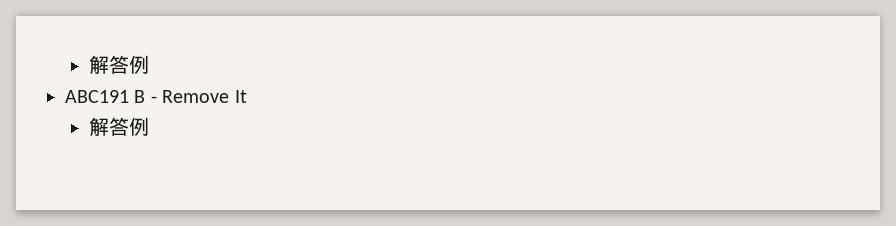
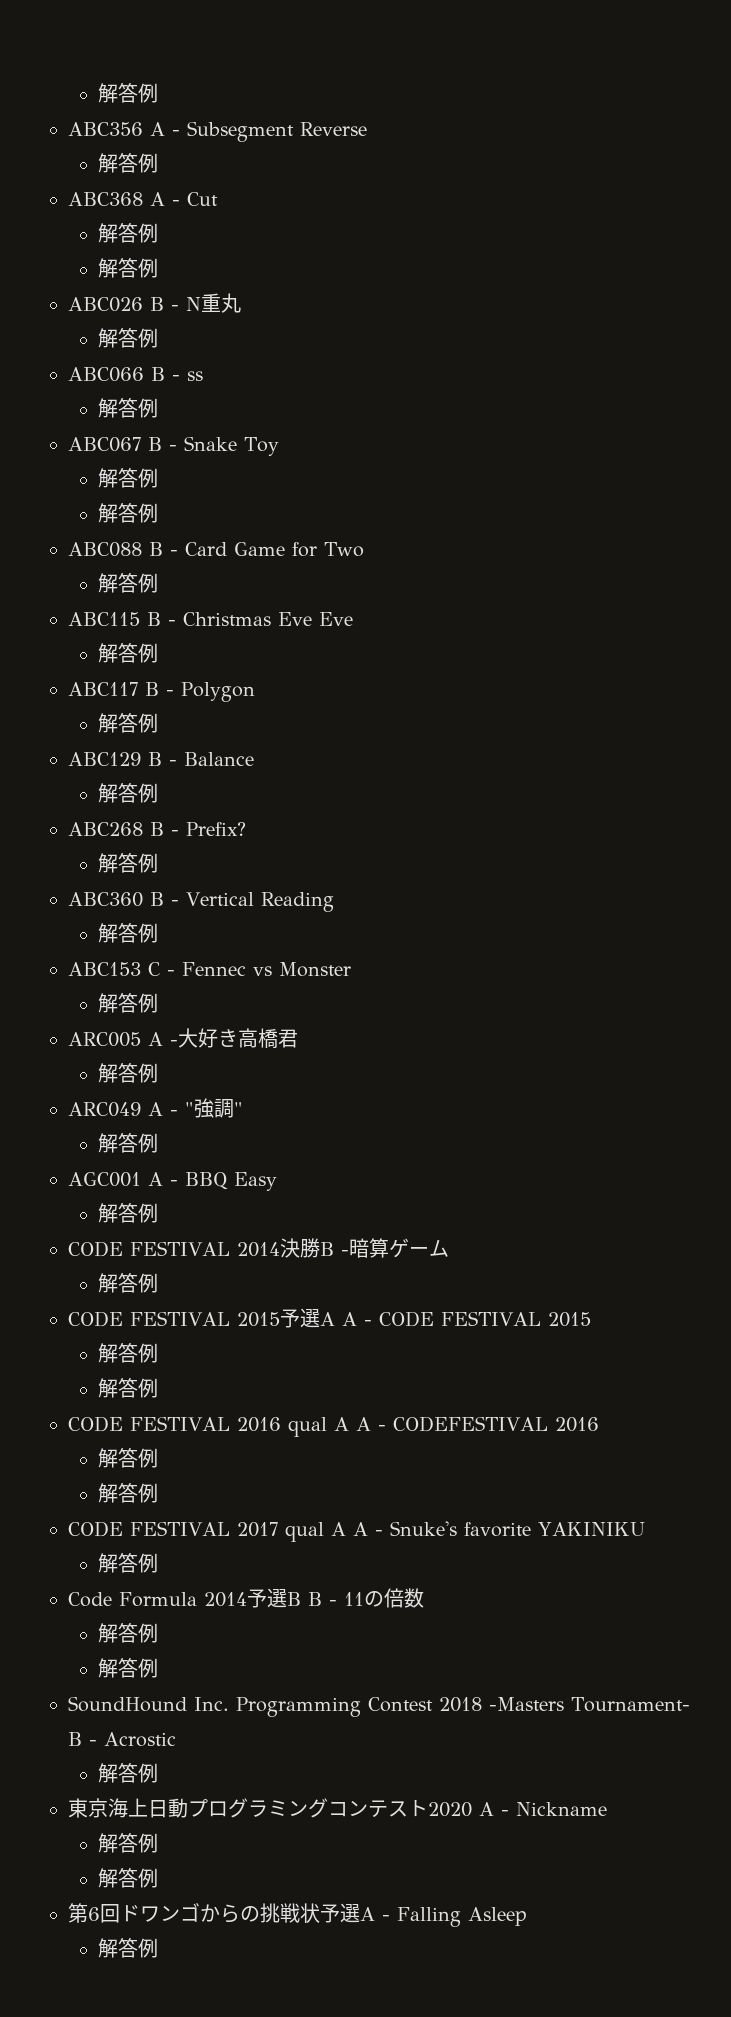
[89,55,150,74] [65,90,247,103] 解答例 // ABC191 B - Remove It -> [98,83,159,103] [68,121,367,142] [98,153,159,173] [68,192,218,206] [98,223,159,243] [98,258,159,278] [68,293,241,313] [98,328,159,348] [68,367,203,382] [98,398,159,418] [68,436,279,456] [98,468,159,488] [98,503,159,523] [68,542,364,557] [98,573,159,593] [68,612,353,626] [98,643,159,663] [68,682,255,702] [98,713,159,733] [68,752,254,766] [98,783,159,803] [68,822,246,836] [98,853,159,873] [68,892,334,912] [98,923,159,943] [68,962,351,977] [98,993,159,1013] [68,1028,298,1049] [98,1063,159,1083] [68,1098,243,1118] [98,1133,159,1153] [68,1172,277,1191] [98,1203,159,1223] [68,1238,449,1258] [98,1273,159,1293] [68,1308,591,1328] [98,1343,159,1363] [98,1378,159,1398] [68,1416,599,1437] [98,1448,159,1468] [98,1483,159,1503] [68,1521,645,1542] [98,1553,159,1573] [68,1588,424,1608] [98,1623,159,1643] [98,1658,159,1678] [68,1696,690,1717] [68,1732,176,1747] [98,1763,159,1783] [68,1798,607,1818] [98,1833,159,1853] [98,1868,159,1888] [68,1903,527,1927] 解答例 // ABC356 A - Subsegment Reverse // 解答例 // ABC368 A - Cut // 解答例 // 解答例 // ABC026 B - N重丸 // 解答例 // ABC066 B - ss // 解答例 // ABC067 B - Snake Toy // 解答例 // 解答例 // ABC088 B - Card Game for Two // 解答例 // ABC115 B - Christmas Eve Eve // 解答例 // ABC117 B - Polygon // 解答例 // ABC129 B - Balance // 解答例 // ABC268 B - Prefix? // 解答例 // ABC360 B - Vertical Reading // 解答例 // ABC153 C - Fennec vs Monster // 解答例 // ARC005 A -大好き高橋君 // 解答例 // ARC049 A - "強調" // 解答例 // AGC001 A - BBQ Easy // 解答例 // CODE FESTIVAL 2014決勝B -暗算ゲーム // 解答例 // CODE FESTIVAL 2015予選A A - CODE FESTIVAL 2015 // 解答例 // 解答例 // CODE FESTIVAL 2016 qual A A - CODEFESTIVAL 2016 // 解答例 // 解答例 // CODE FESTIVAL 2017 qual A A - Snuke's favorite YAKINIKU // 解答例 // Code Formula 2014予選B B - 11の倍数 // 解答例 // 解答例 // SoundHound Inc. Programming Contest 2018 -Masters Tournament- B - Acrostic // 解答例 // 東京海上日動プログラミングコンテスト2020 A - Nickname // 解答例 // 解答例 // 第6回ドワンゴからの挑戦状予選A - Falling Asleep

